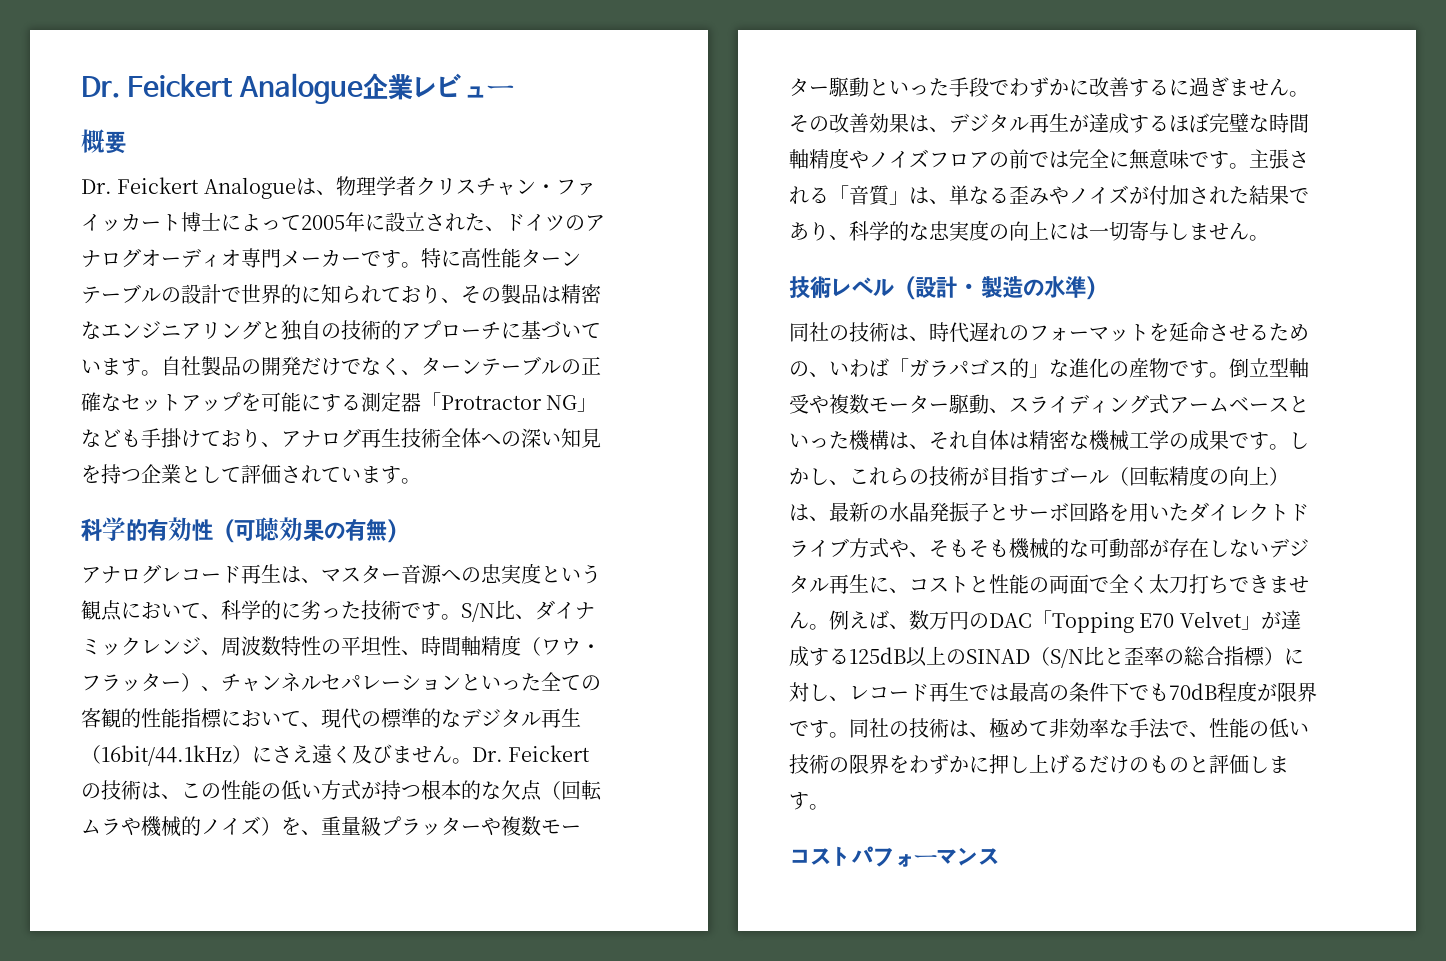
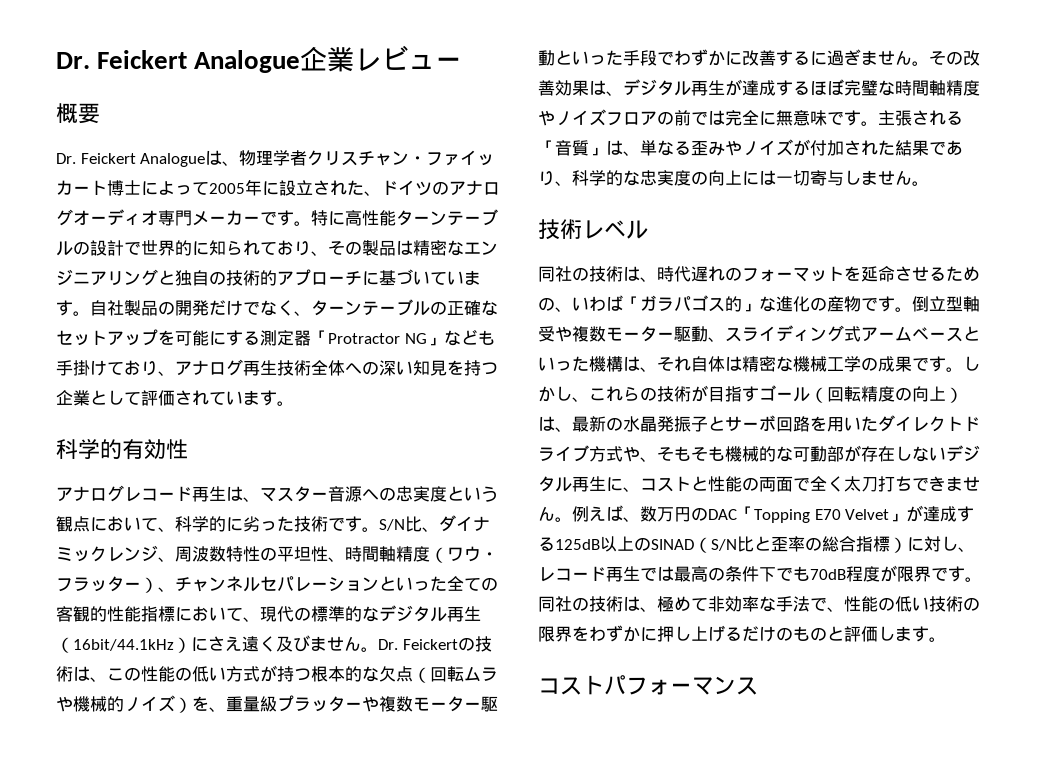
[213,517,408,543] （可聴効果の有無） -> (188, 449) none
[894,276,1107,300] （設計・製造の水準） -> (648, 229) none

